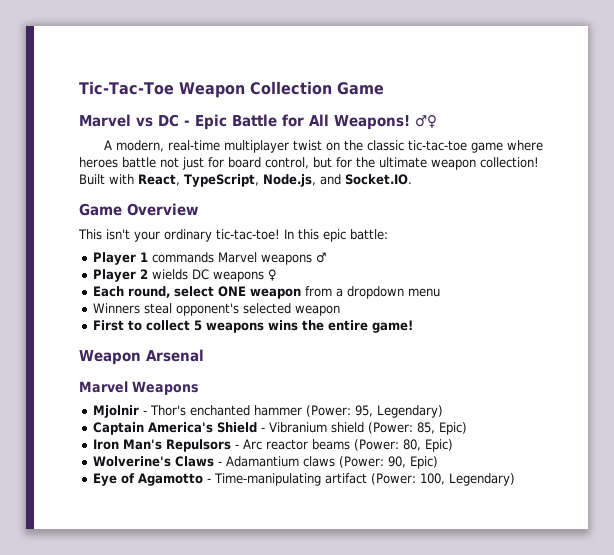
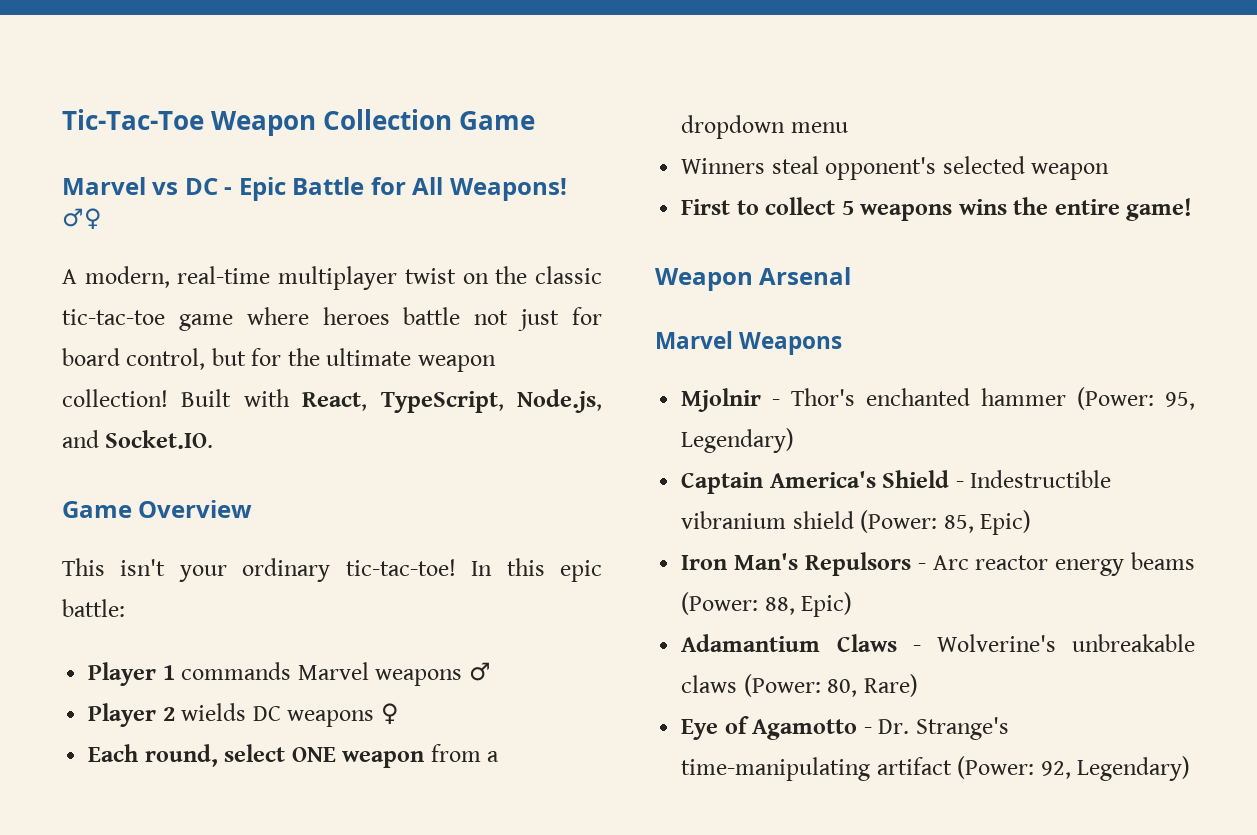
[268,422,327,433] Vibranium -> [970,470,1112,488] [681,511,787,529] Indestructible vibranium
(308, 444) none -> [1055,559,1125,576] energy
[402,439,453,452] [92,456,171,467] 80, Epic) // Wolverine's -> [764,592,853,617] [681,634,821,652] 88, Epic) // Adamantium
[225,456,438,469] Adamantium claws (Power: 90, Epic) -> [936,634,1195,652] [681,674,918,697] Wolverine's unbreakable claws (Power: 80, Rare)
[213,473,321,486] Time-manipulating -> [878,717,1009,740] [681,757,871,781] Dr. Strange's time-manipulating
[419,473,445,485] 100, -> [1040,761,1071,779] 92,

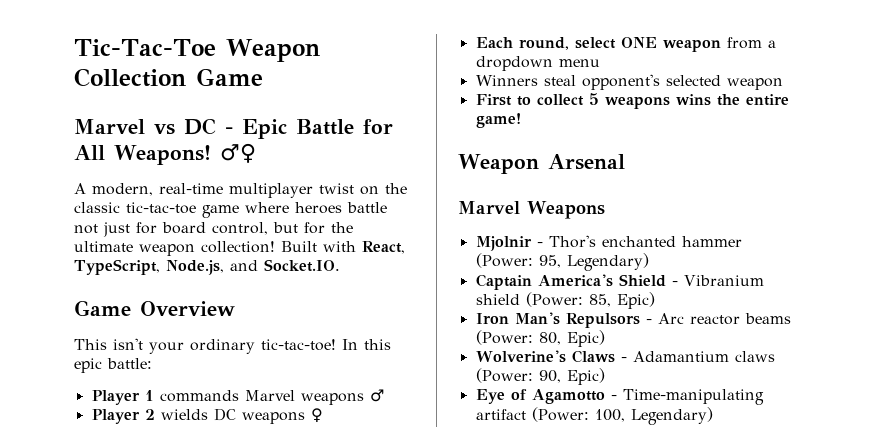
[970,470,1112,488] [681,511,787,529] Indestructible vibranium -> [683,275,764,286] Vibranium
[1055,559,1125,576] energy -> (740, 320) none
[764,592,853,617] [681,634,821,652] 88, Epic) // Adamantium -> [538,330,605,347] [475,350,566,363] 80, Epic) // Wolverine's
[936,634,1195,652] [681,674,918,697] Wolverine's unbreakable claws (Power: 80, Rare) -> [632,351,775,362] [475,368,605,385] Adamantium claws (Power: 90, Epic)
[878,717,1009,740] [681,757,871,781] Dr. Strange's time-manipulating -> [622,389,764,405] Time-manipulating
[1040,761,1071,779] 92, -> [594,409,625,422] 100,

